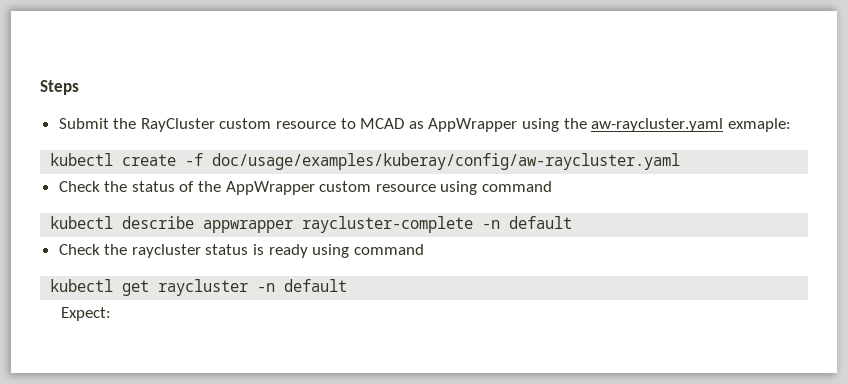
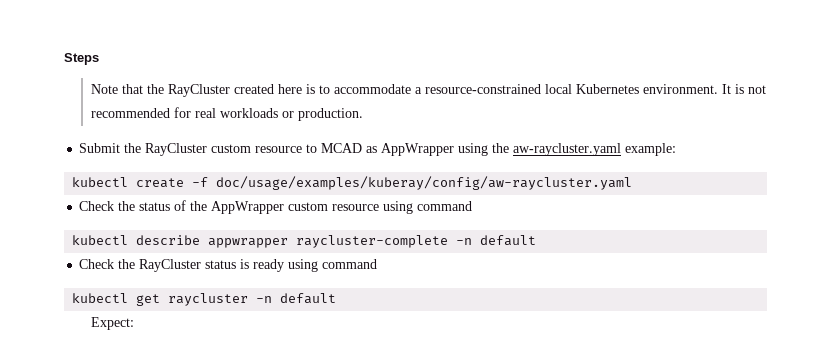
(79, 87) none -> [91,84,767,97] [91,107,364,121] // Note that the RayCluster created here is to accommodate a resource-constrained local Kubernetes environment. It is not recommended for real workloads or production.
[727,118,791,132] exmaple: -> [625,143,677,156] example:
[131,244,201,258] raycluster -> [139,259,202,272] RayCluster

